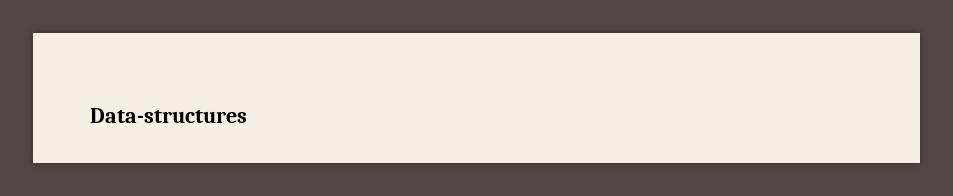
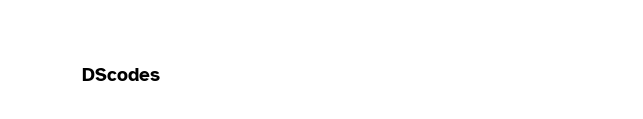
[90,108,247,123] Data-structures -> [82,68,160,81] DScodes

